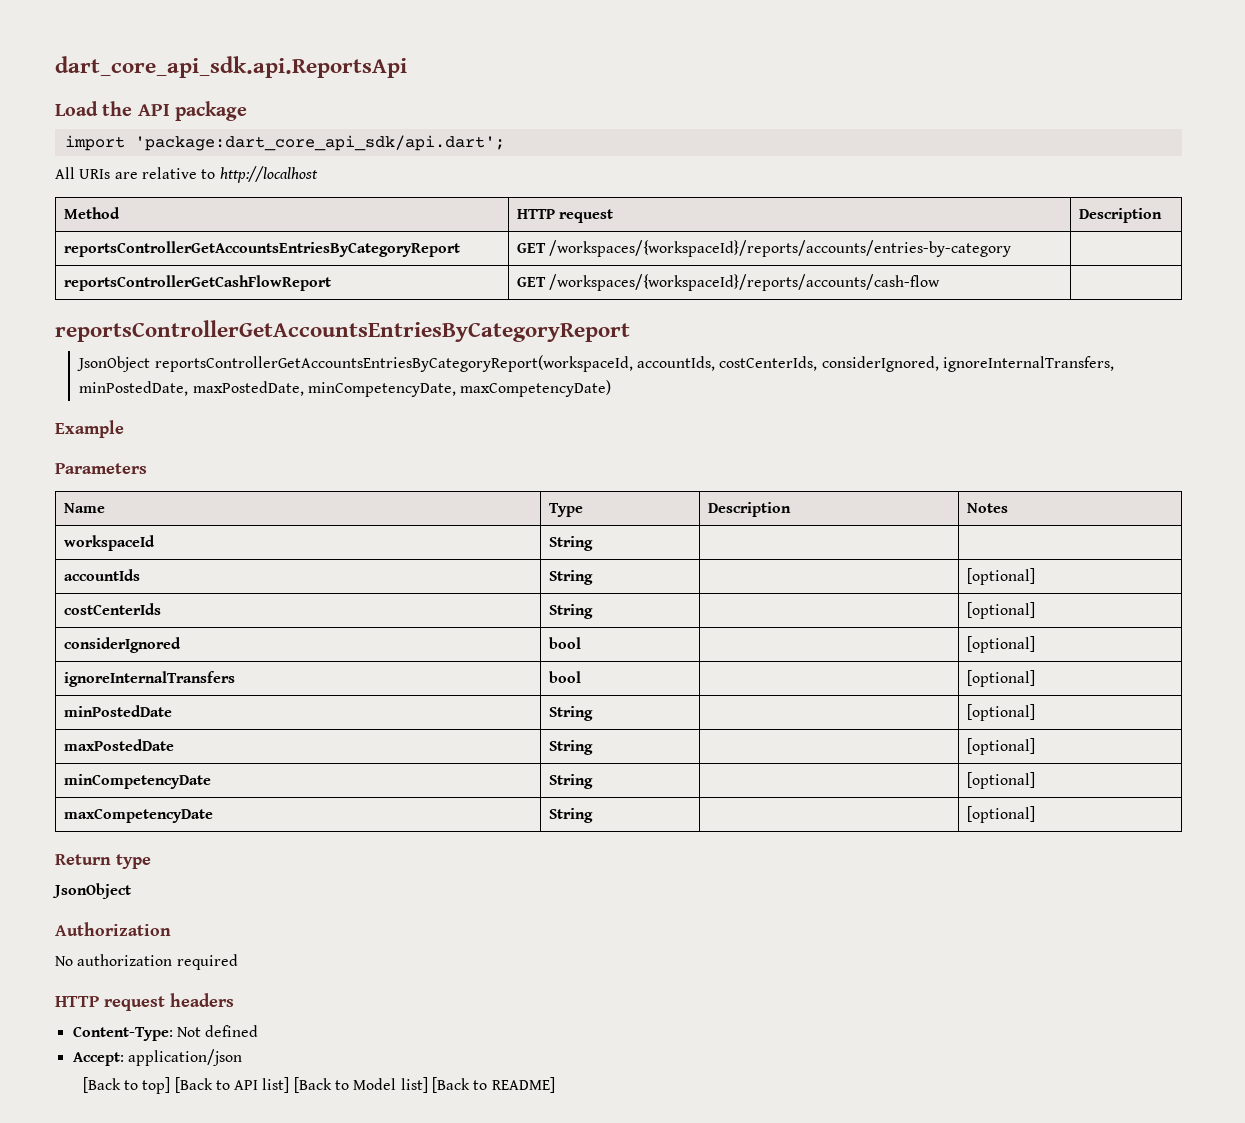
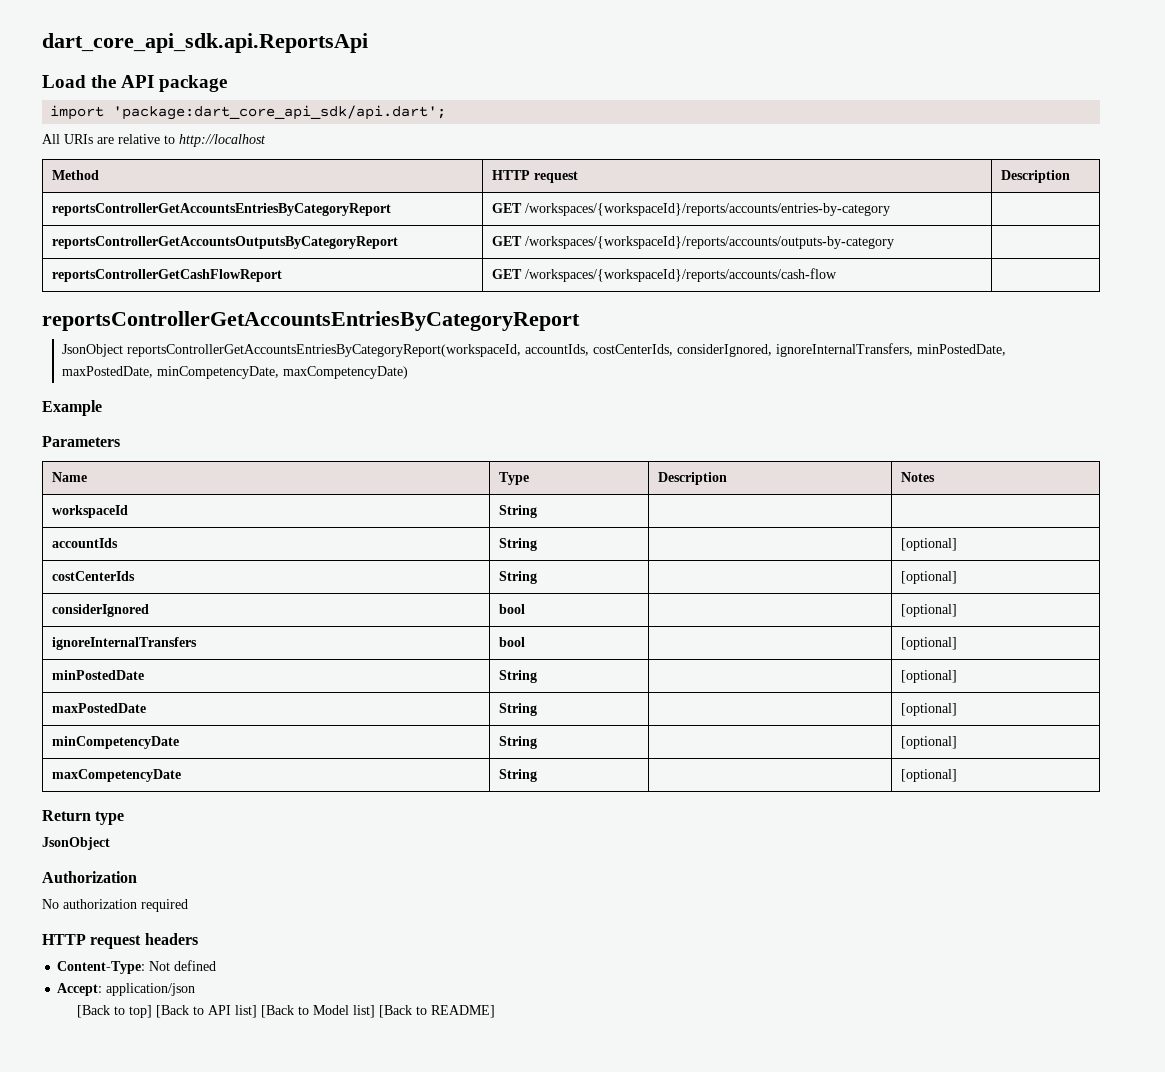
(1012, 248) none -> [51,236,398,249] [491,236,894,249] // reportsControllerGetAccountsOutputsByCategoryReport | GET /workspaces/{workspaceId}/reports/accounts/outputs-by-category |

